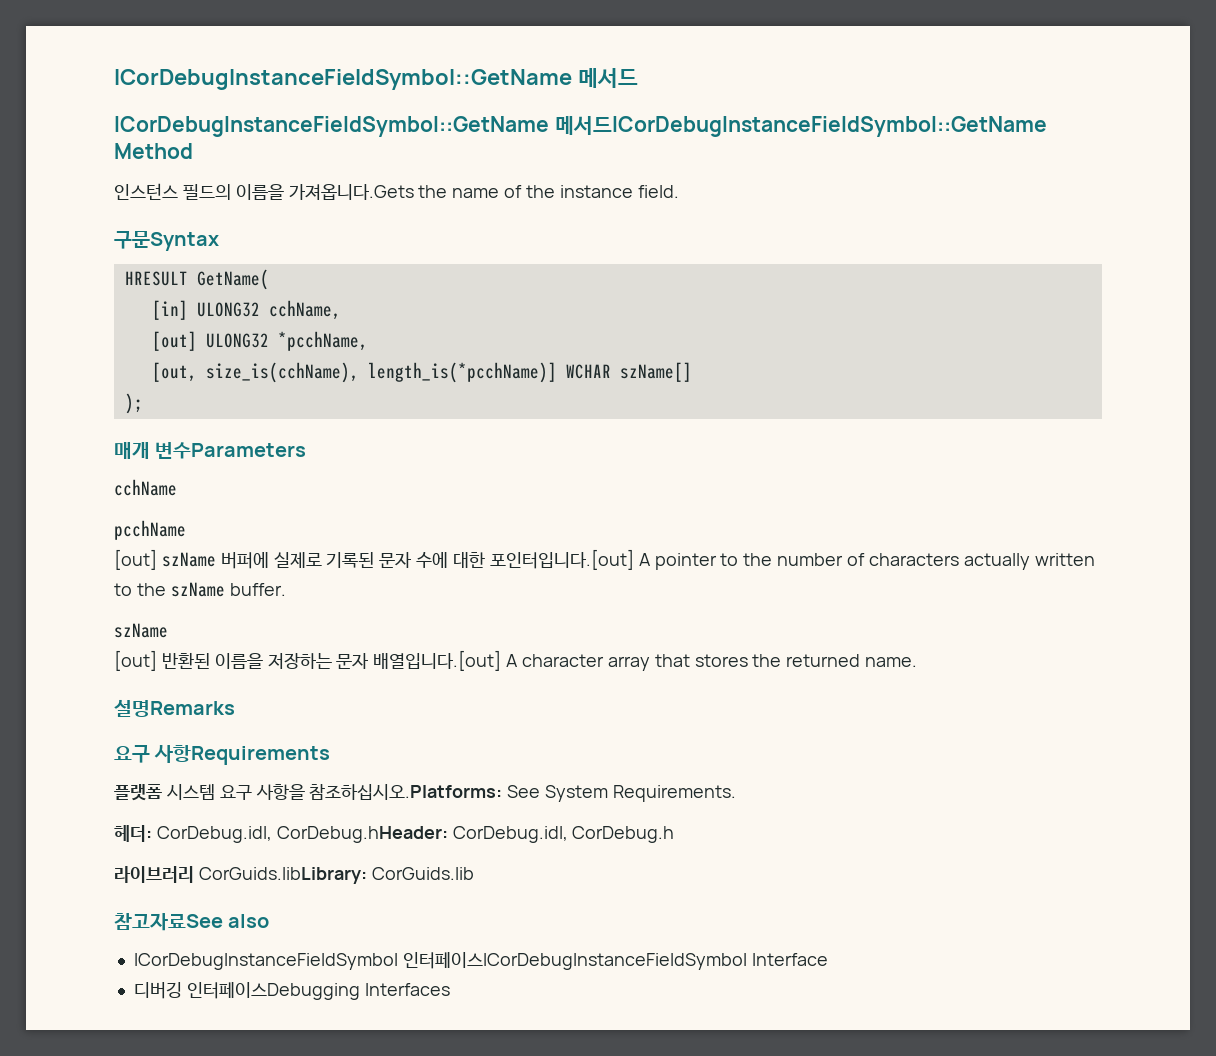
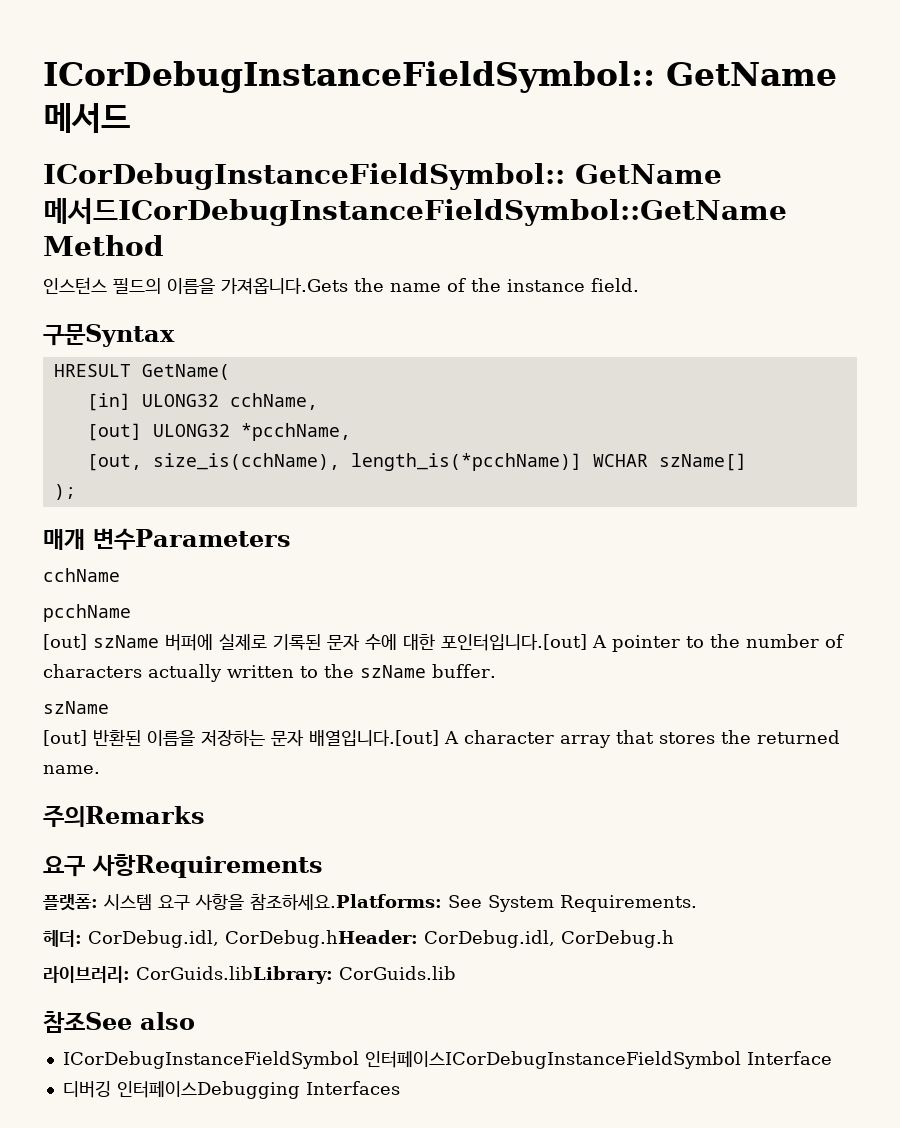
[114,69,572,90] ICorDebugInstanceFieldSymbol::GetName -> [43,61,837,93] ICorDebugInstanceFieldSymbol:: GetName
[114,116,549,137] ICorDebugInstanceFieldSymbol::GetName -> [43,163,722,190] ICorDebugInstanceFieldSymbol:: GetName
[114,699,235,717] 설명Remarks -> [43,805,205,827] 주의Remarks
[114,784,162,801] 플랫폼 -> [43,894,98,911] 플랫폼:
[309,784,503,800] 참조하십시오.Platforms: -> [250,894,442,910] 참조하세요.Platforms:
[114,866,194,883] 라이브러리 -> [43,966,130,983] 라이브러리:
[114,913,223,931] 참고자료See -> [43,1011,132,1033] 참조See

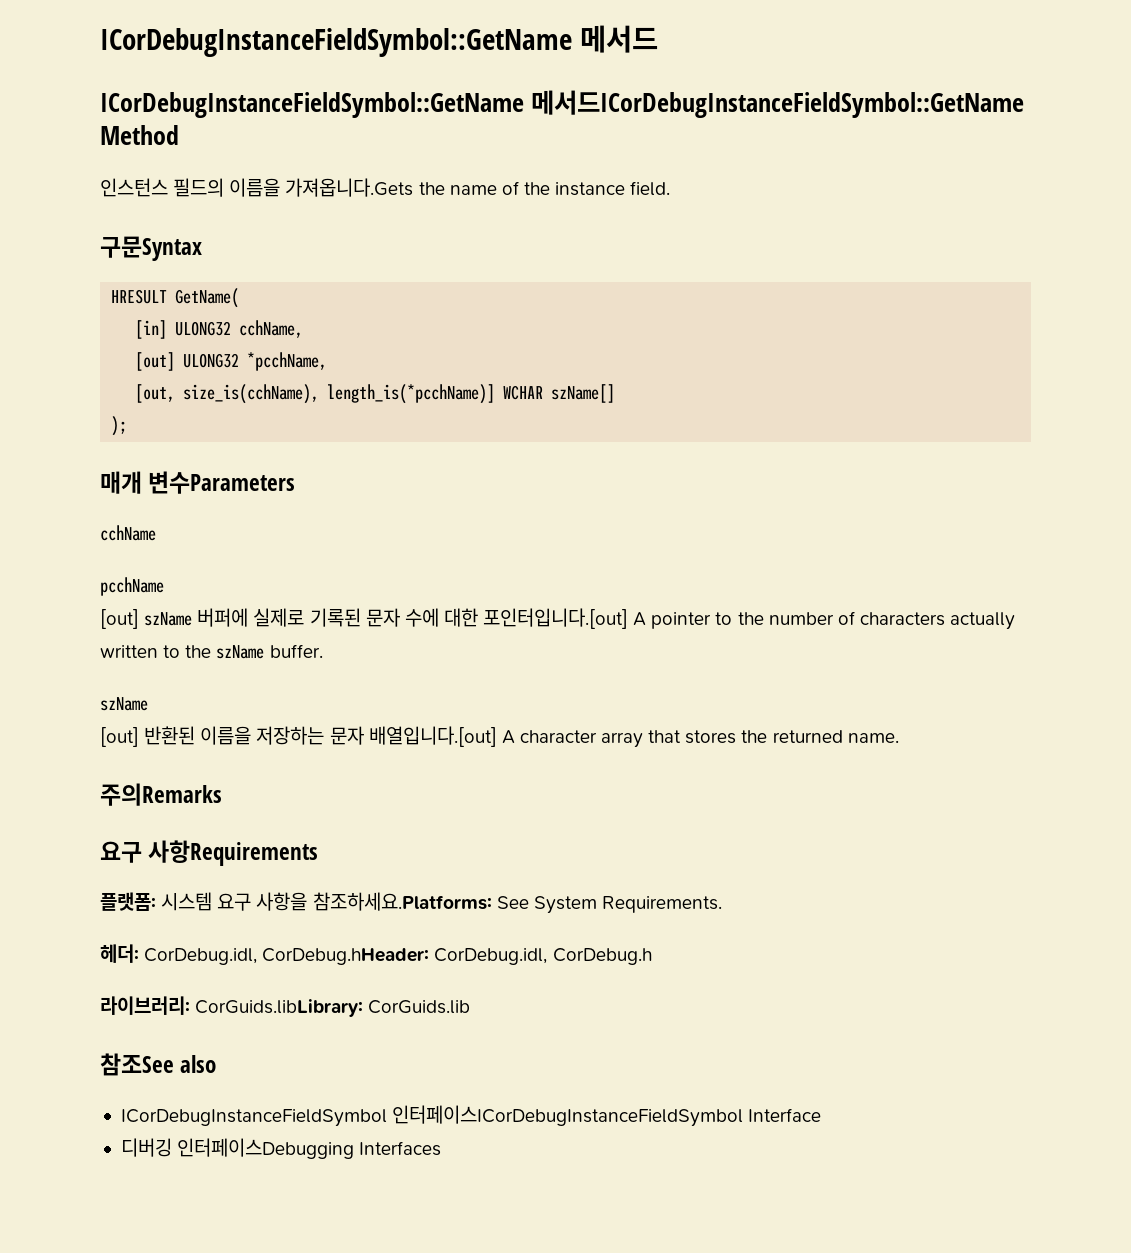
[43,61,837,93] ICorDebugInstanceFieldSymbol:: GetName -> [100,28,572,57] ICorDebugInstanceFieldSymbol::GetName
[43,163,722,190] ICorDebugInstanceFieldSymbol:: GetName -> [100,92,524,118] ICorDebugInstanceFieldSymbol::GetName

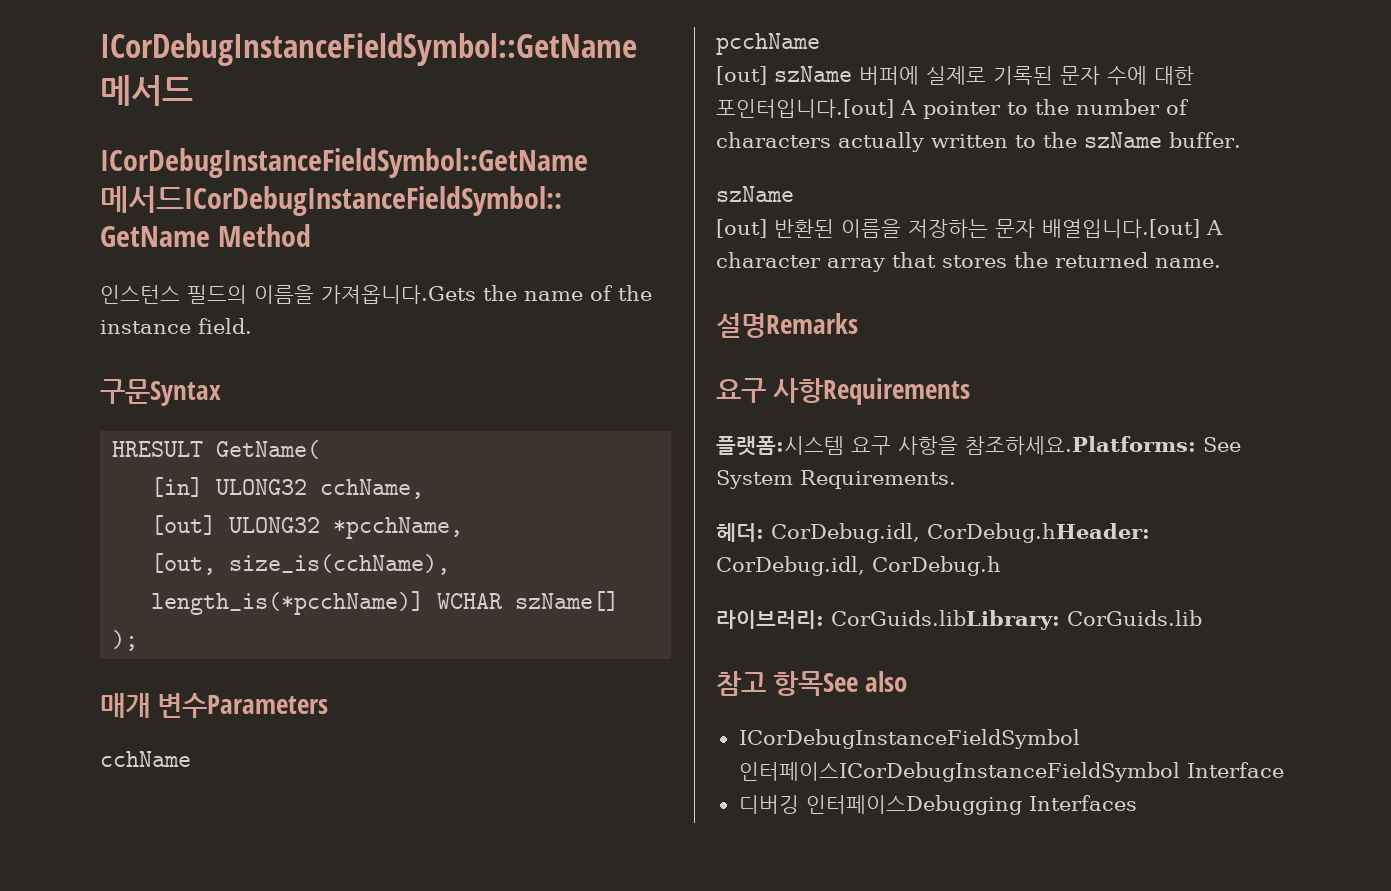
[100,783,222,806] 주의Remarks -> [716,313,858,338] 설명Remarks
[100,892,213,911] 플랫폼: 시스템 -> [716,436,844,456] 플랫폼:시스템
[100,1053,174,1076] 참조See -> [716,671,859,696] 참고 항목See

